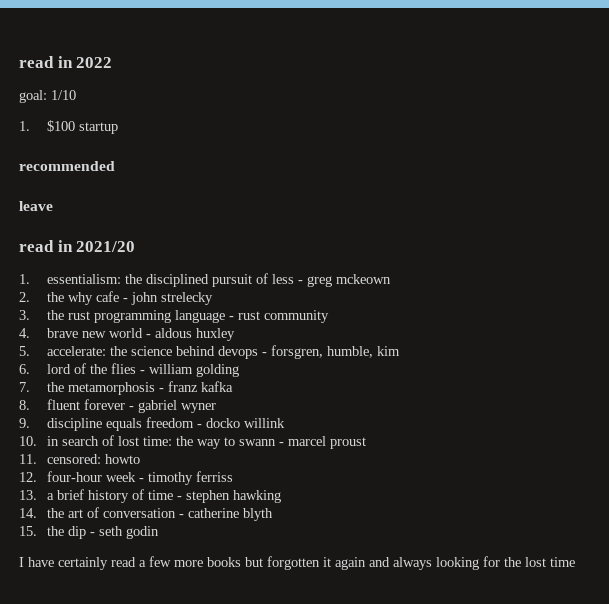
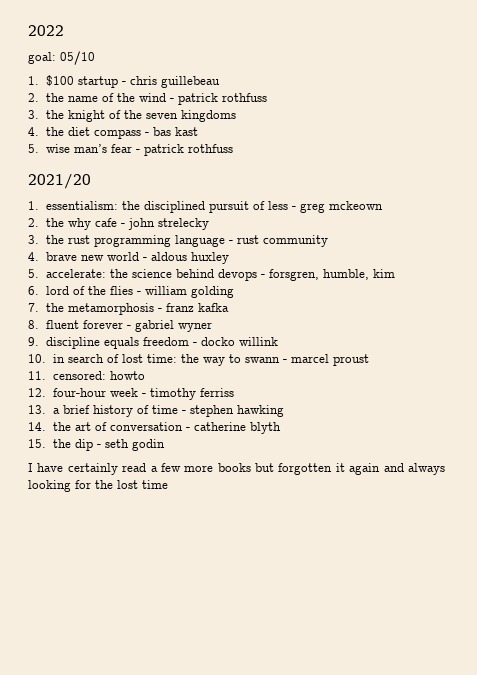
[19,56,73,68] read in -> (28, 30) none
[51,90,76,100] 1/10 -> [60,51,95,65] 05/10
[19,161,115,171] [19,201,53,211] [19,240,73,252] // recommended // leave // read in -> [121,76,220,88] [28,93,267,105] [28,110,236,122] [28,127,198,139] [28,144,233,156] - chris guillebeau // 2. the name of the wind - patrick rothfuss // 3. the knight of the seven kingdoms // 4. the diet compass - bas kast // 5. wise man’s fear - patrick rothfuss //

